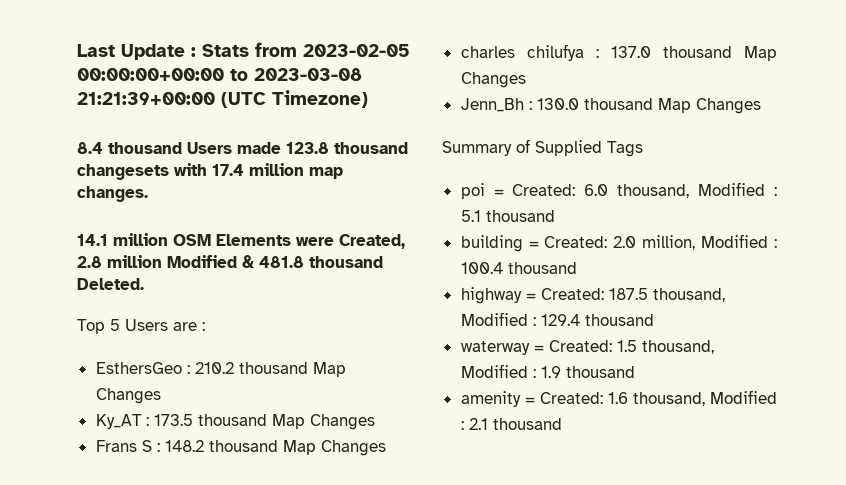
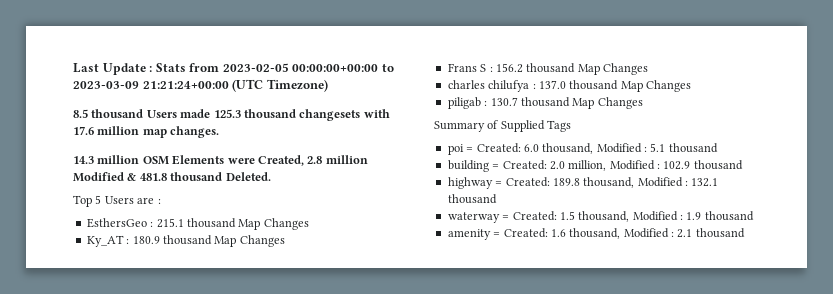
[254,68,362,81] [77,92,215,105] 2023-03-08 21:21:39+00:00 -> [73,81,229,89] 2023-03-09 21:21:24+00:00
[77,142,103,154] 8.4 -> [73,109,88,118] 8.5
[286,142,329,154] 123.8 -> [213,109,241,118] 125.3
[212,164,244,176] 17.4 -> [73,126,94,135] 17.6
[77,234,108,246] 14.1 -> [73,156,94,164] 14.3
[194,362,234,374] 210.2 -> [156,218,184,228] 215.1
[153,414,193,426] 173.5 -> [132,236,160,244] 180.9
[164,440,204,452] 148.2 -> [495,63,523,73] 156.2
[460,98,579,112] Jenn_Bh : 130.0 -> [447,97,518,109] piligab : 130.7
[460,262,503,274] 100.4 -> [663,161,691,170] 102.9
[608,288,725,302] [460,312,580,326] 187.5 thousand, Modified : 129.4 -> [552,177,719,188] 189.8 thousand, Modified : 132.1

